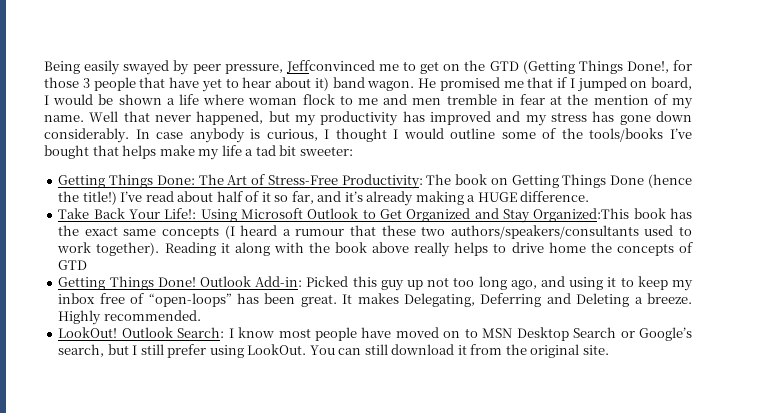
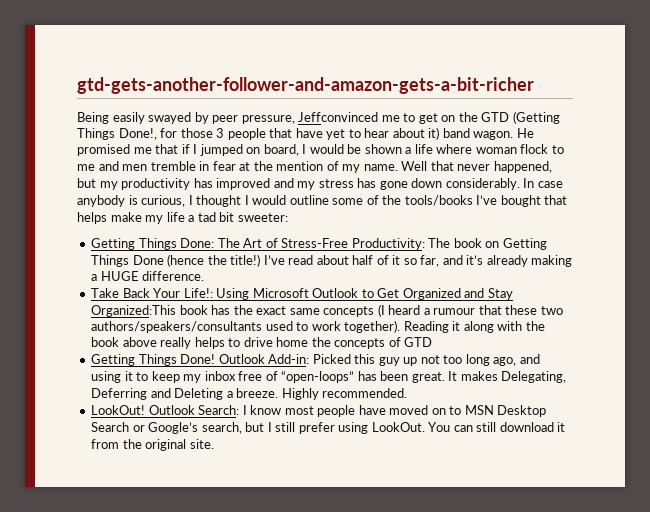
(44, 67) none -> [77,77,534,94] gtd-gets-another-follower-and-amazon-gets-a-bit-richer //

